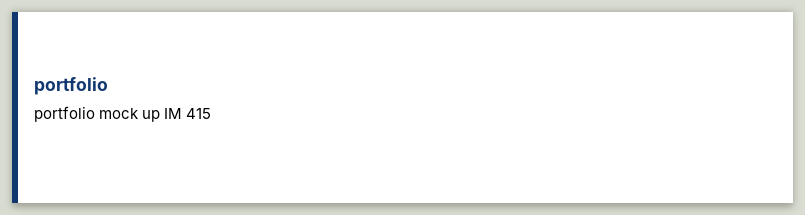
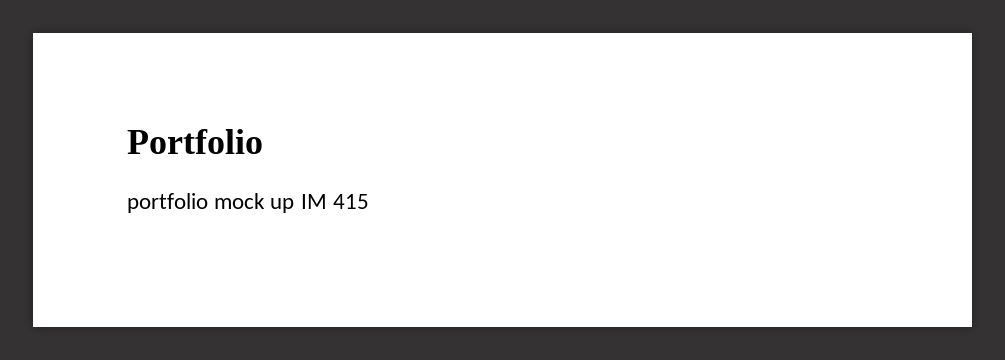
[34,77,108,95] portfolio -> [127,129,263,154] Portfolio

